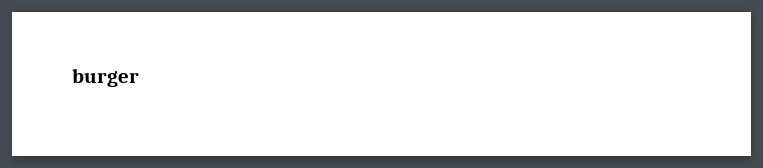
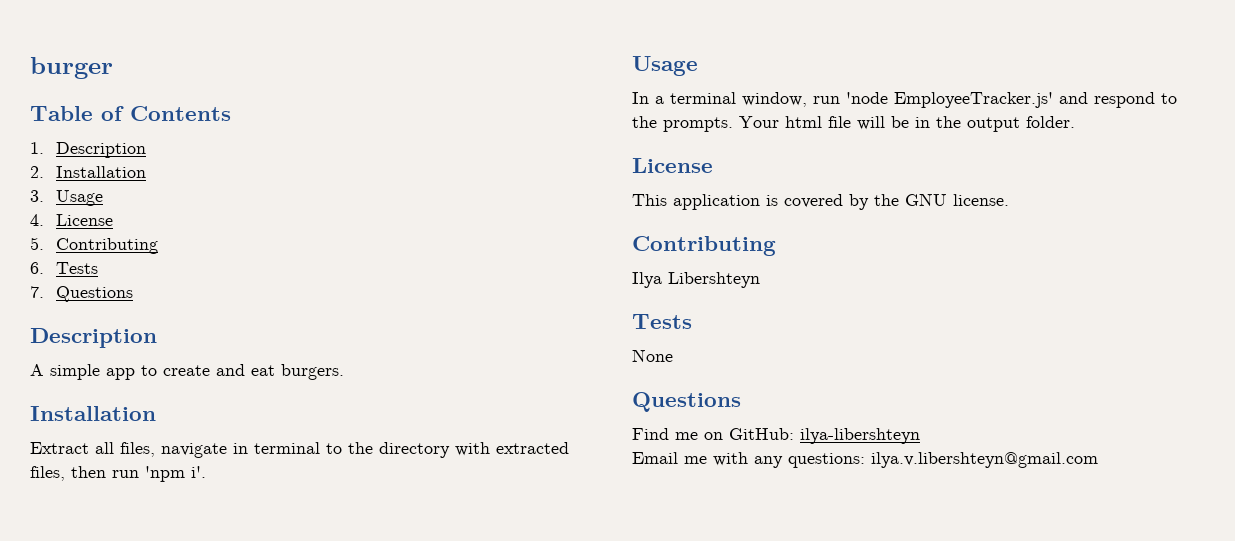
(139, 77) none -> [30,106,231,121] [30,142,146,158] [30,166,146,178] [30,190,103,206] [30,214,113,226] [30,237,158,254] [30,262,98,274] [30,286,133,302] [30,328,157,348] [30,364,344,380] [30,406,156,421] [30,442,569,458] [30,466,206,482] [632,56,698,76] [632,92,1177,108] [632,116,1075,132] [632,158,713,173] [632,193,1009,210] [632,236,776,256] [632,272,760,288] [632,314,692,329] [632,349,673,362] [632,392,741,412] [632,428,920,444] [632,452,1098,468] // Table of Contents // 1. Description // 2. Installation // 3. Usage // 4. License // 5. Contributing // 6. Tests // 7. Questions // Description // A simple app to create and eat burgers. // Installation // Extract all files, navigate in terminal to the directory with extracted files, then run 'npm i'. // Usage // In a terminal window, run 'node EmployeeTracker.js' and respond to the prompts. Your html file will be in the output folder. // License // This application is covered by the GNU license. // Contributing // Ilya Libershteyn // Tests // None // Questions // Find me on GitHub: ilya-libershteyn // Email me with any questions: ilya.v.libershteyn@gmail.com

